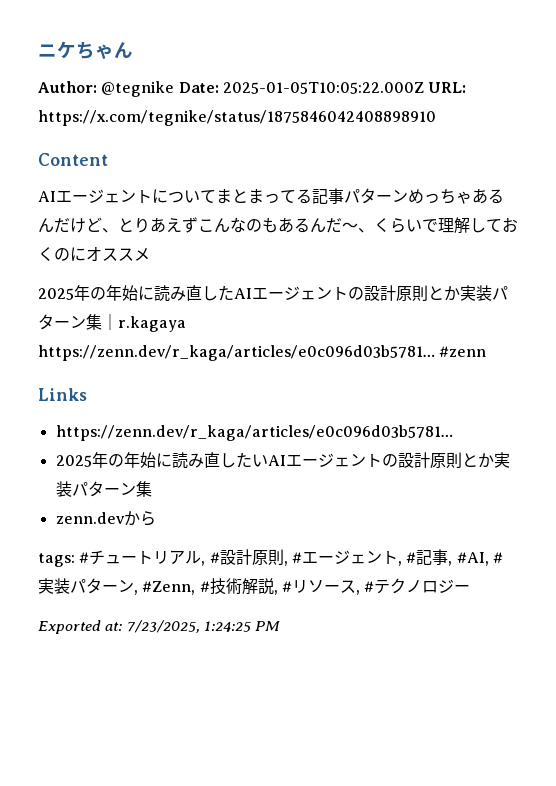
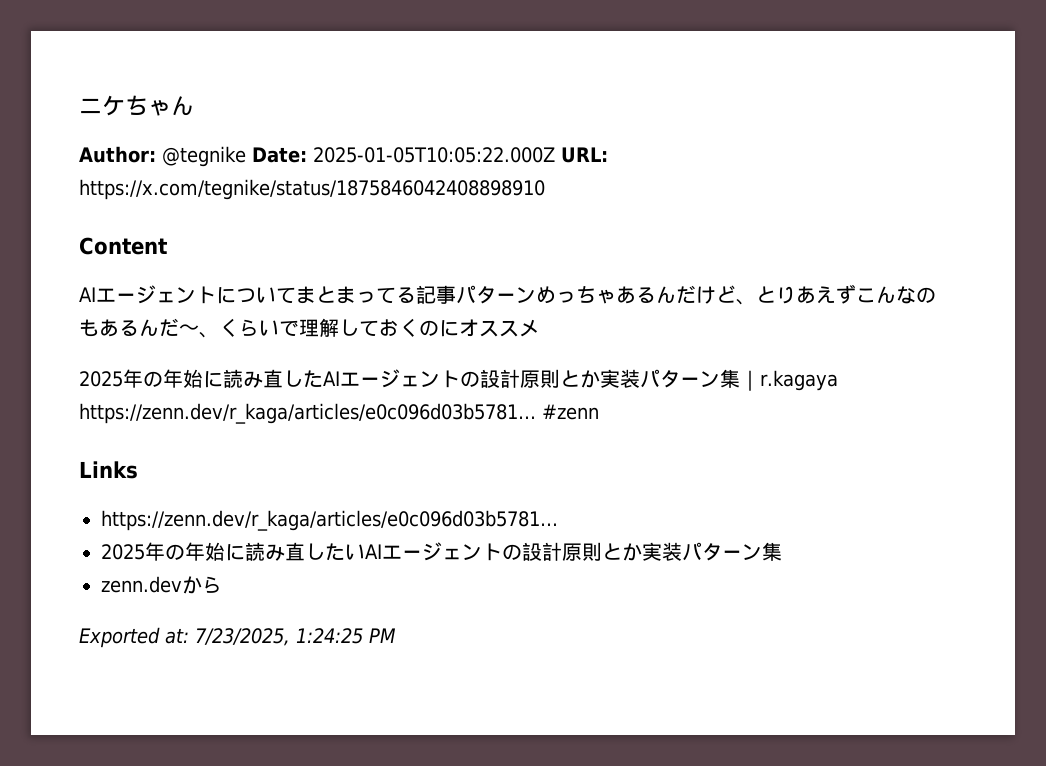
[38,549,503,567] [38,578,471,595] // tags: #チュートリアル, #設計原則, #エージェント, #記事, #AI, #実装パターン, #Zenn, #技術解説, #リソース, #テクノロジー -> (222, 584) none

